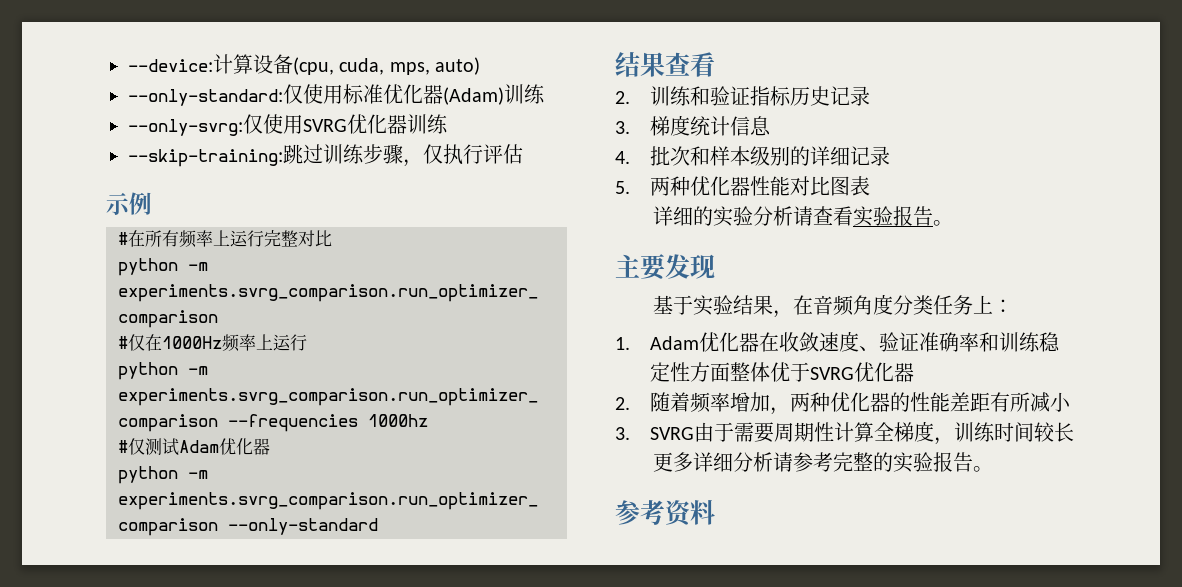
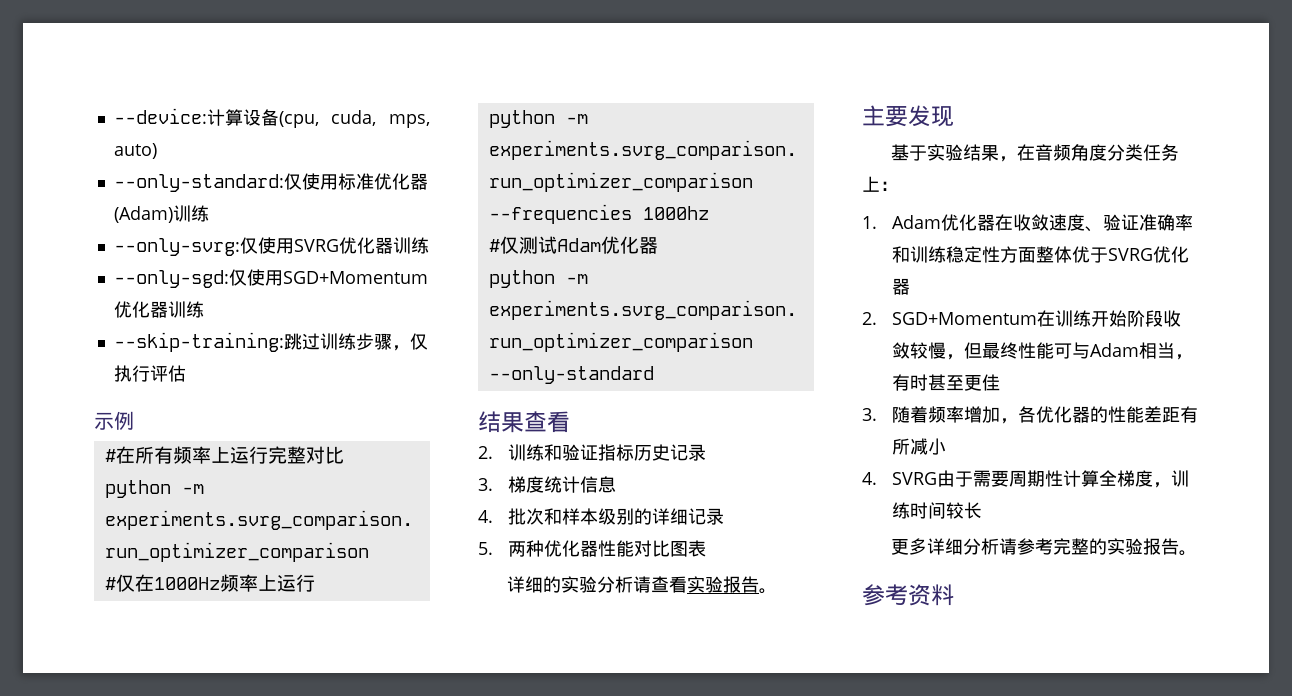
(448, 124) none -> [113,269,428,288] [113,301,204,318] // --only-sgd:仅使用SGD+Momentum优化器训练
(630, 403) none -> [891,310,1181,327] [891,342,1193,360] [891,374,1000,391] [862,408,877,421] SGD+Momentum在训练开始阶段收敛较慢，但最终性能可与Adam相当，有时甚至更佳 // 3.
[789,392,830,412] 两种 -> [1017,406,1036,423] 各
[615,427,630,440] 3. -> [862,472,877,485] 4.

